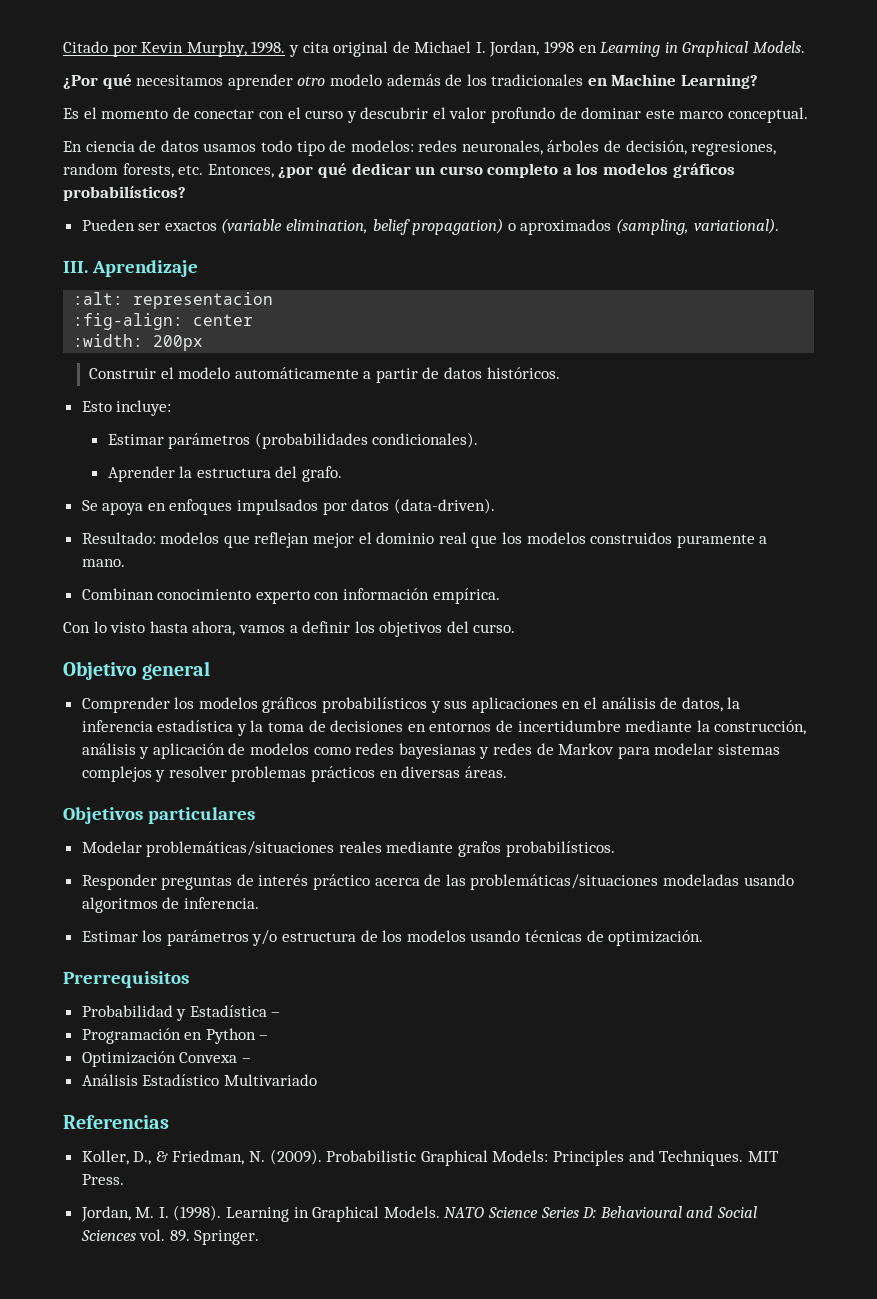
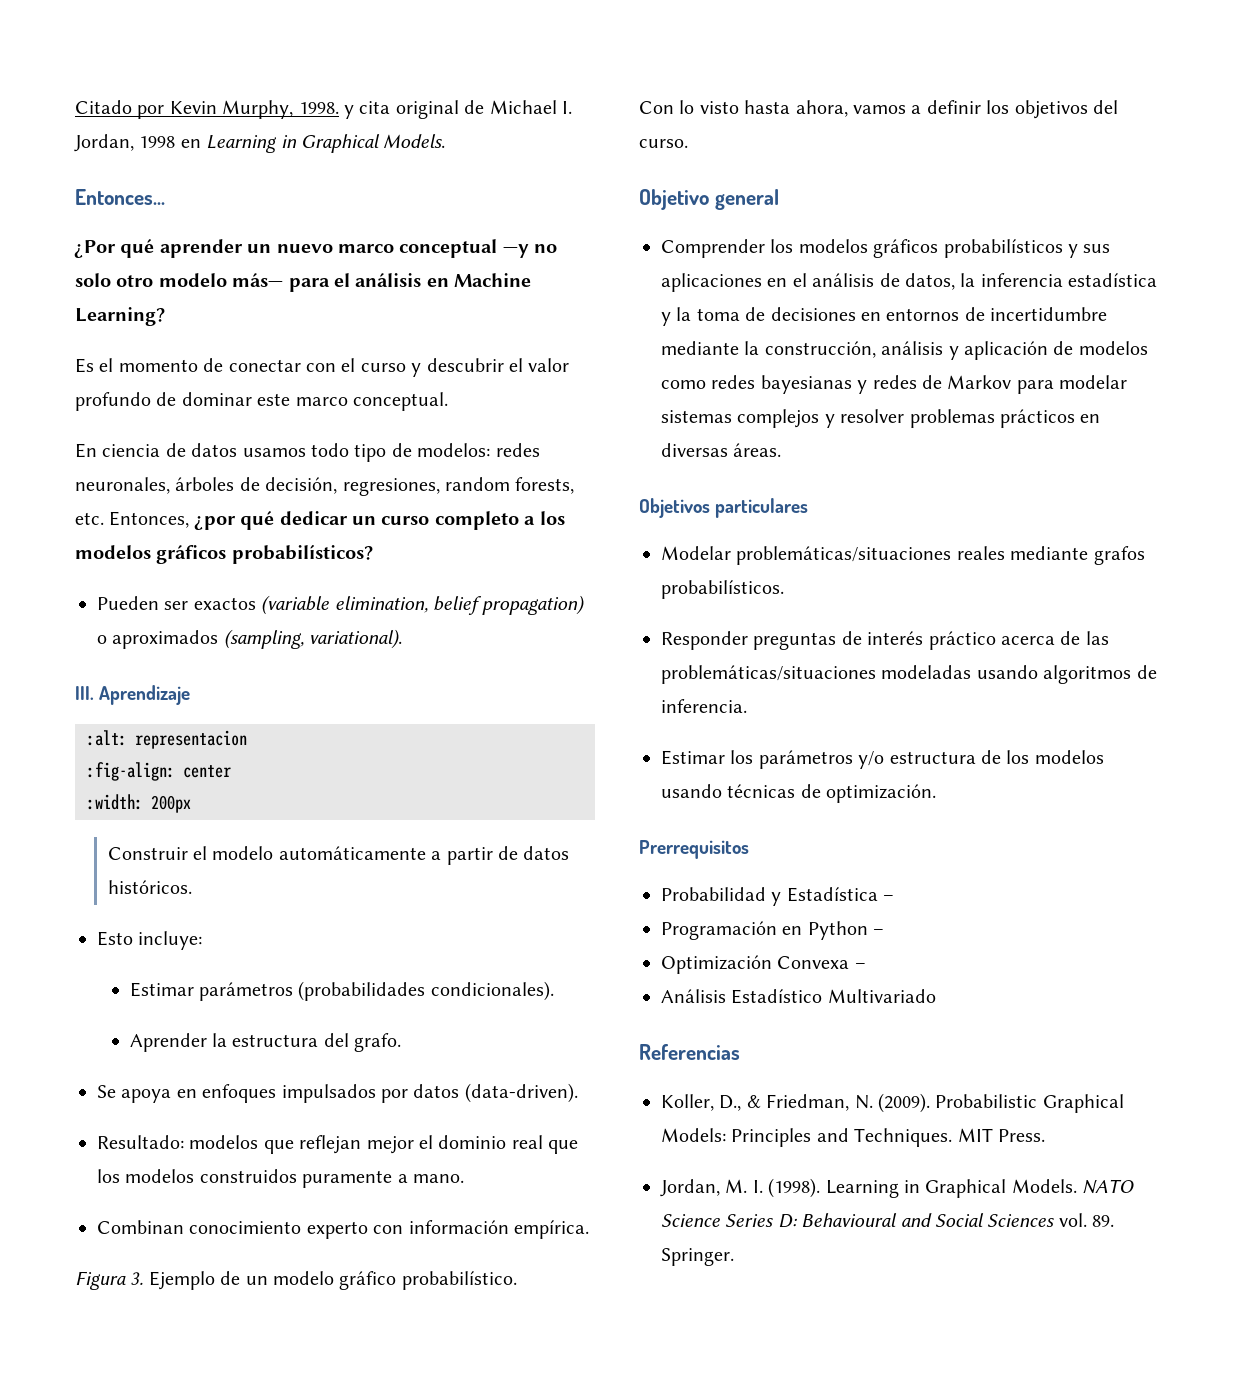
(806, 47) none -> [75,189,165,205] // Entonces...
[136,74,584,90] necesitamos aprender otro modelo además de los tradicionales -> [159,239,558,258] [75,273,422,292] aprender un nuevo marco conceptual —y no solo otro modelo más— para el análisis
(500, 596) none -> [75,1271,517,1290] // Figura 3. Ejemplo de un modelo gráfico probabilístico.

